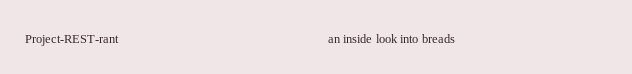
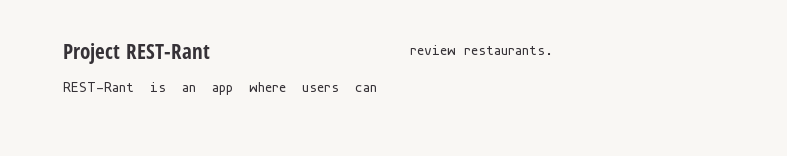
[25,35,119,46] [328,34,455,43] Project-REST-rant // an inside look into breads -> [63,43,210,64] [63,82,377,95] [410,45,553,55] Project REST-Rant // REST-Rant is an app where users can review restaurants.

